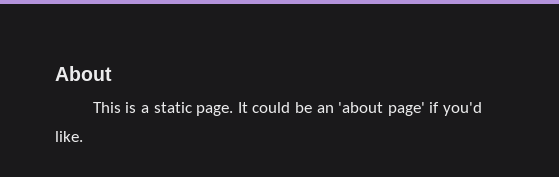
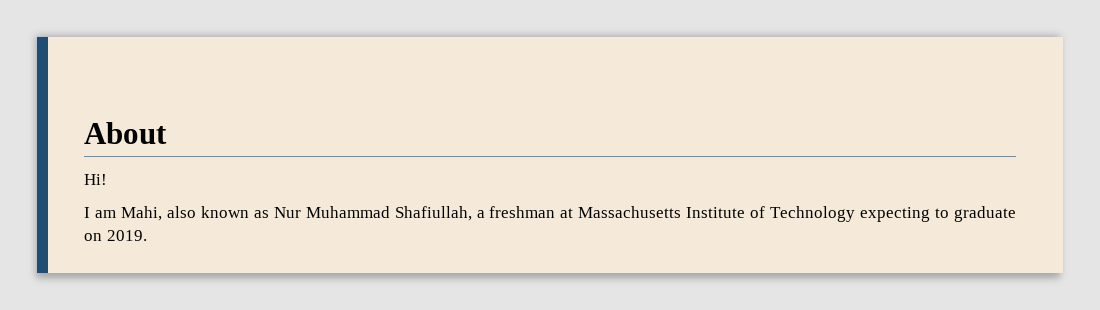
[92,102,482,116] [55,131,83,142] This is a static page. It could be an 'about page' if you'd like. -> [84,174,107,185] [84,206,1017,222] [84,230,147,241] Hi! // I am Mahi, also known as Nur Muhammad Shafiullah, a freshman at Massachusetts Institute of Technology expecting to graduate on 2019.

